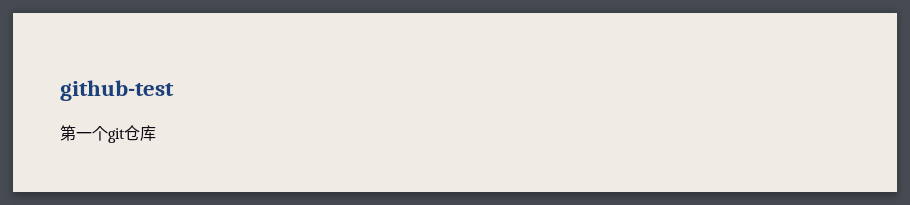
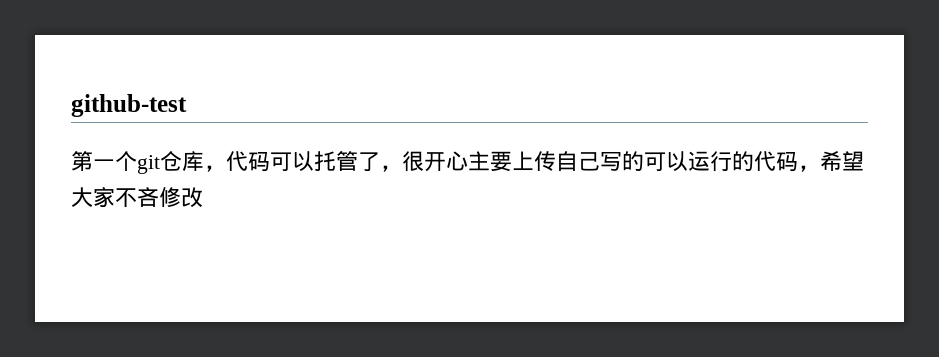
(156, 133) none -> [204,151,864,172] [71,187,203,208] ，代码可以托管了，很开心主要上传自己写的可以运行的代码，希望大家不吝修改

